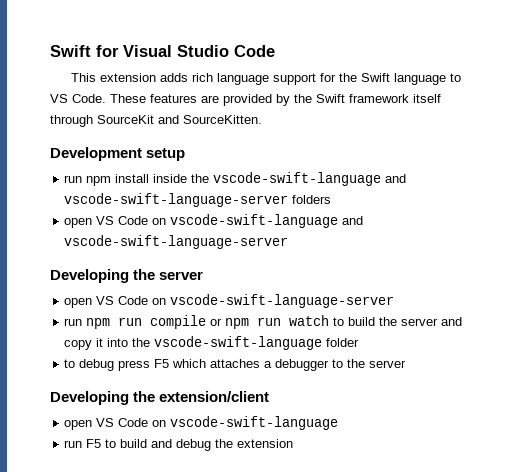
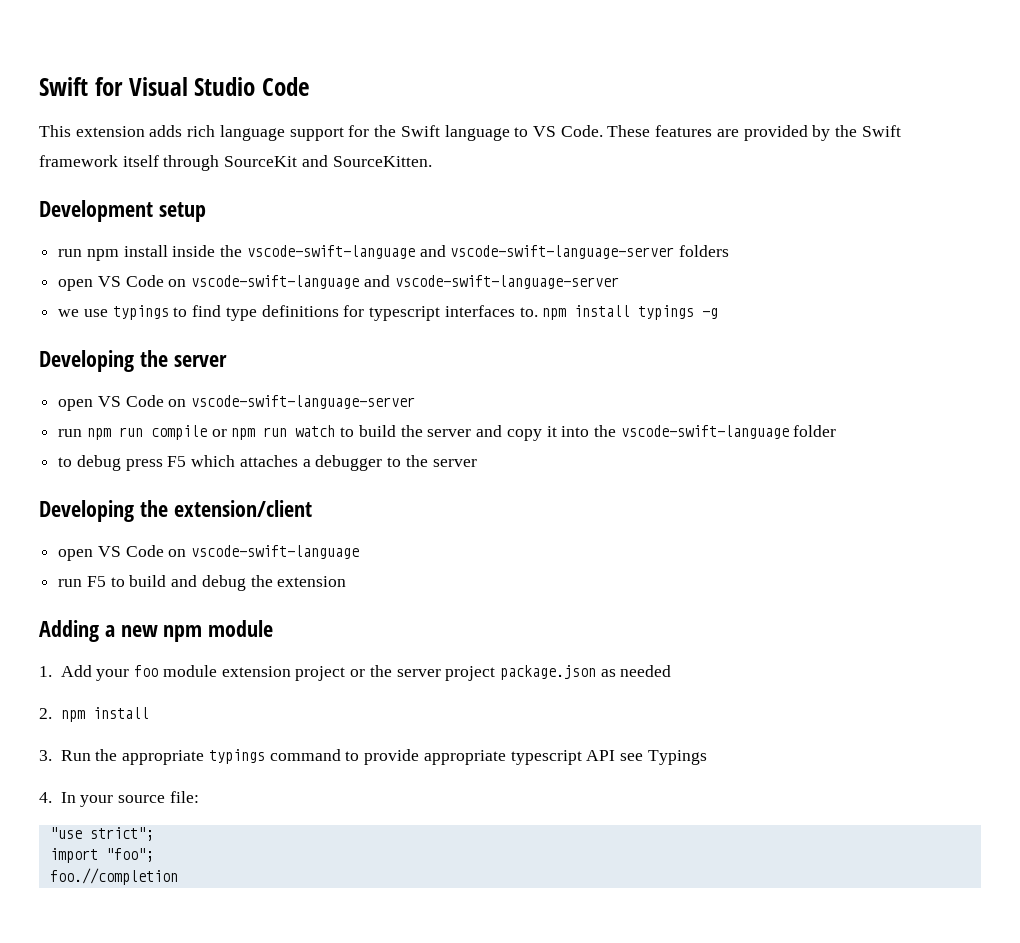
(289, 242) none -> [58,305,719,321] // we use typings to find type definitions for typescript interfaces to. npm install typings -g
(294, 443) none -> [39,620,274,642] [39,665,672,681] [39,707,149,722] [39,749,707,765] [39,791,199,807] [49,827,154,841] [49,848,154,863] [49,868,178,885] // Adding a new npm module // 1. Add your foo module extension project or the server project package.json as needed // 2. npm install // 3. Run the appropriate typings command to provide appropriate typescript API see Typings // 4. In your source file: // "use strict"; // import "foo"; // foo.//completion

